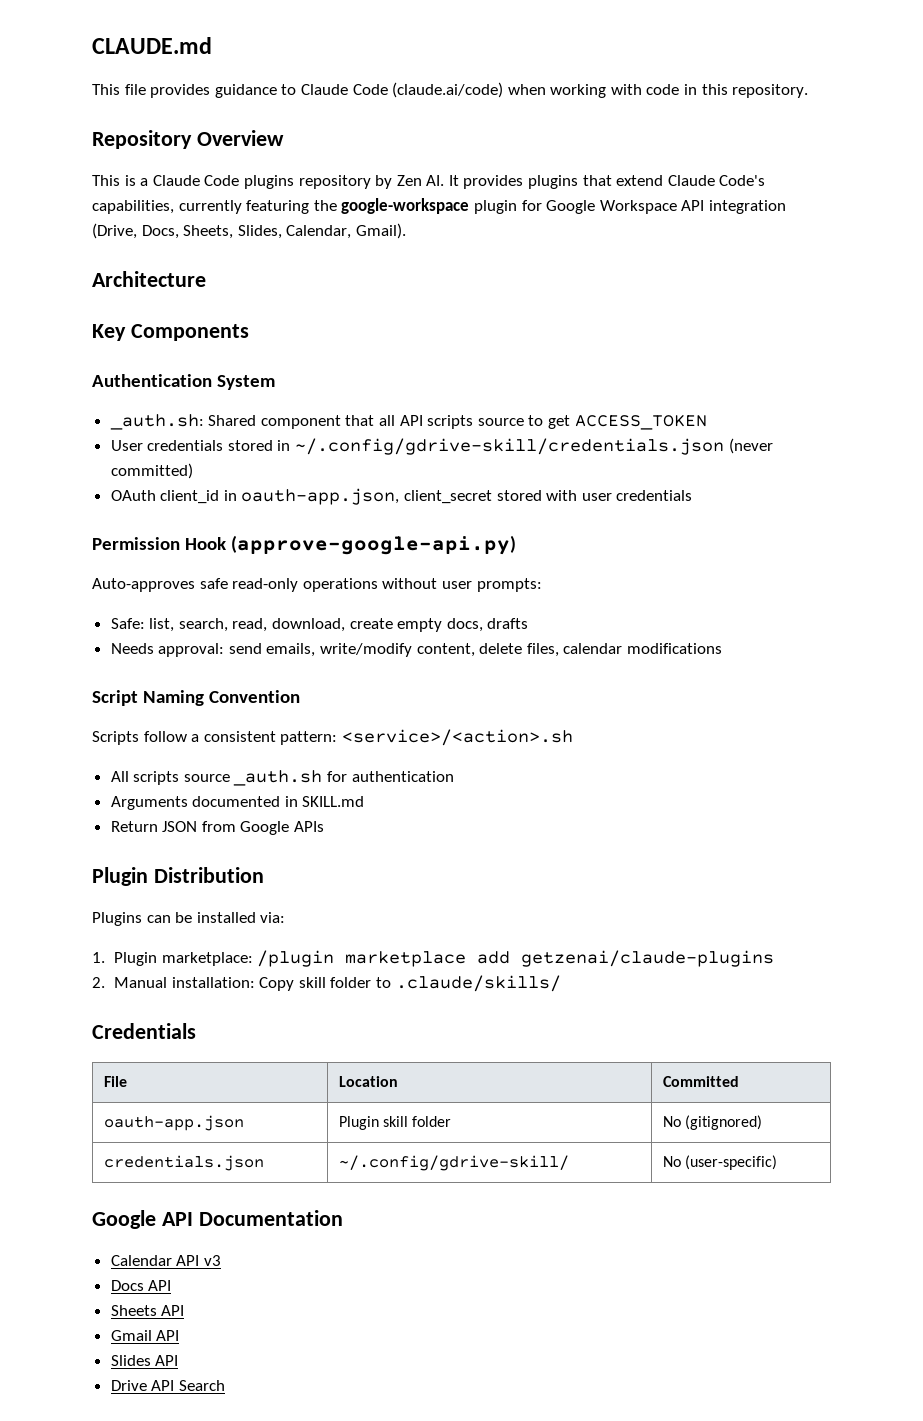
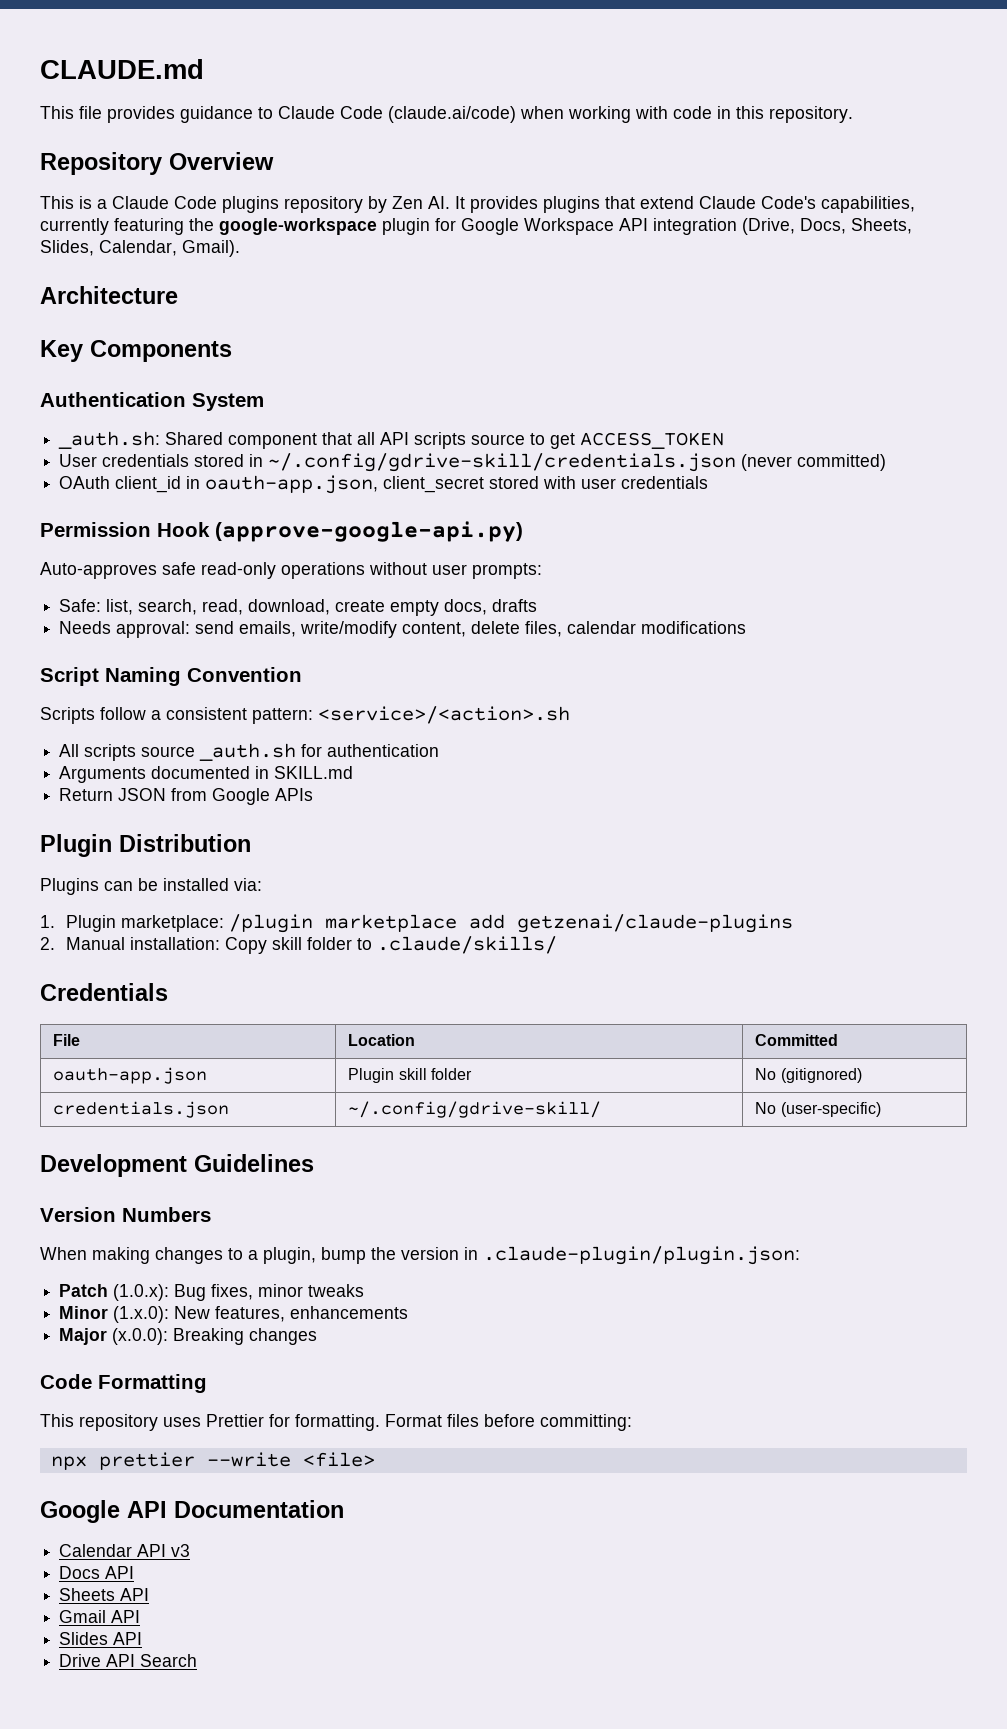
(777, 1162) none -> [40,1154,314,1177] [40,1207,211,1222] [40,1246,800,1265] [59,1284,365,1301] [59,1306,409,1323] [59,1328,318,1345] [40,1374,207,1393] [40,1414,632,1431] [50,1452,375,1470] // Development Guidelines // Version Numbers // When making changes to a plugin, bump the version in .claude-plugin/plugin.json: // Patch (1.0.x): Bug fixes, minor tweaks // Minor (1.x.0): New features, enhancements // Major (x.0.0): Breaking changes // Code Formatting // This repository uses Prettier for formatting. Format files before committing: // npx prettier --write <file>

